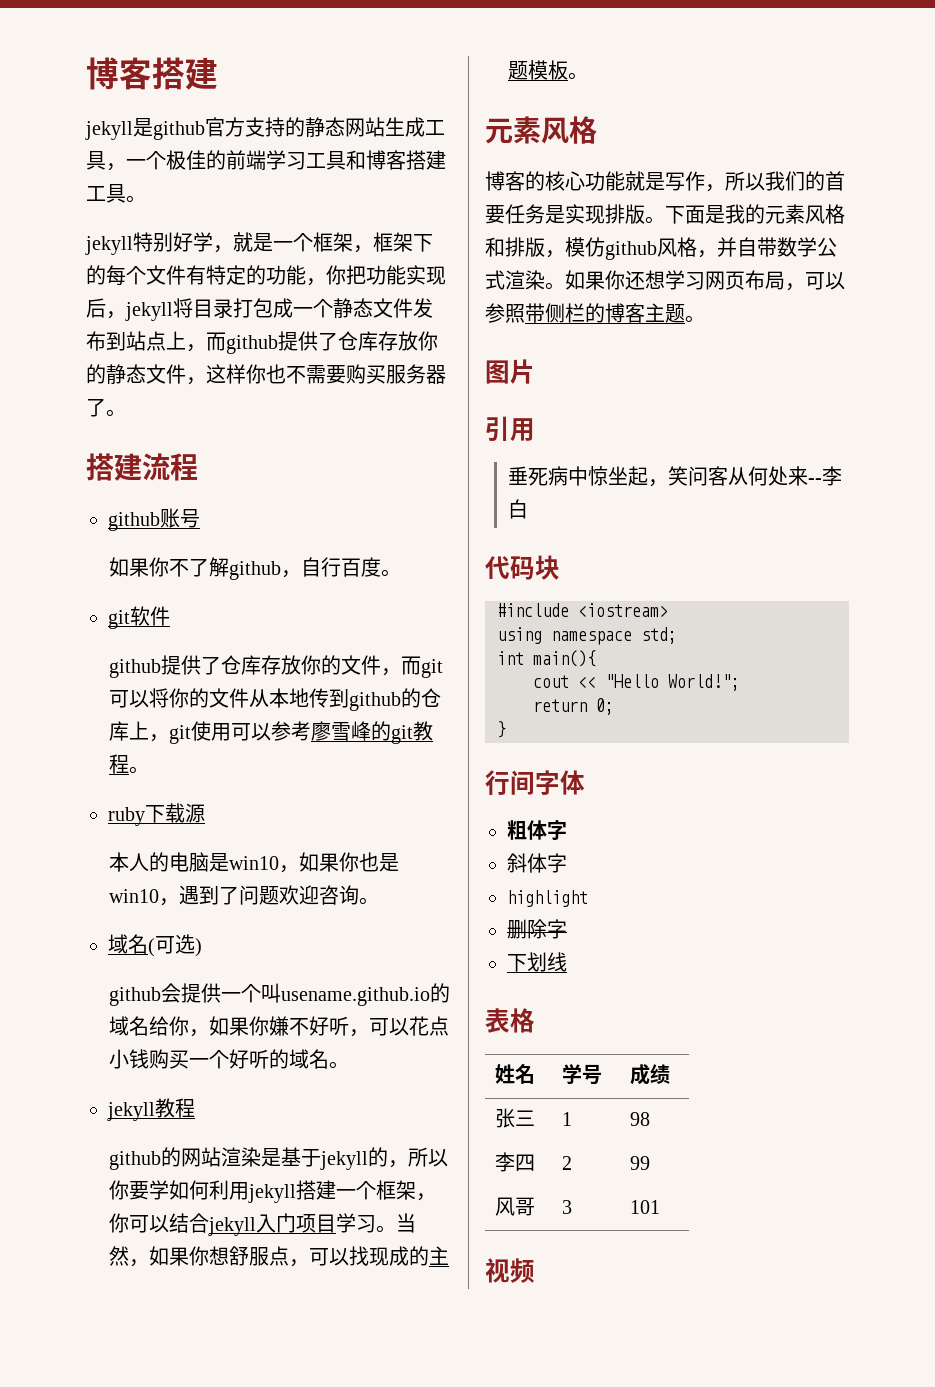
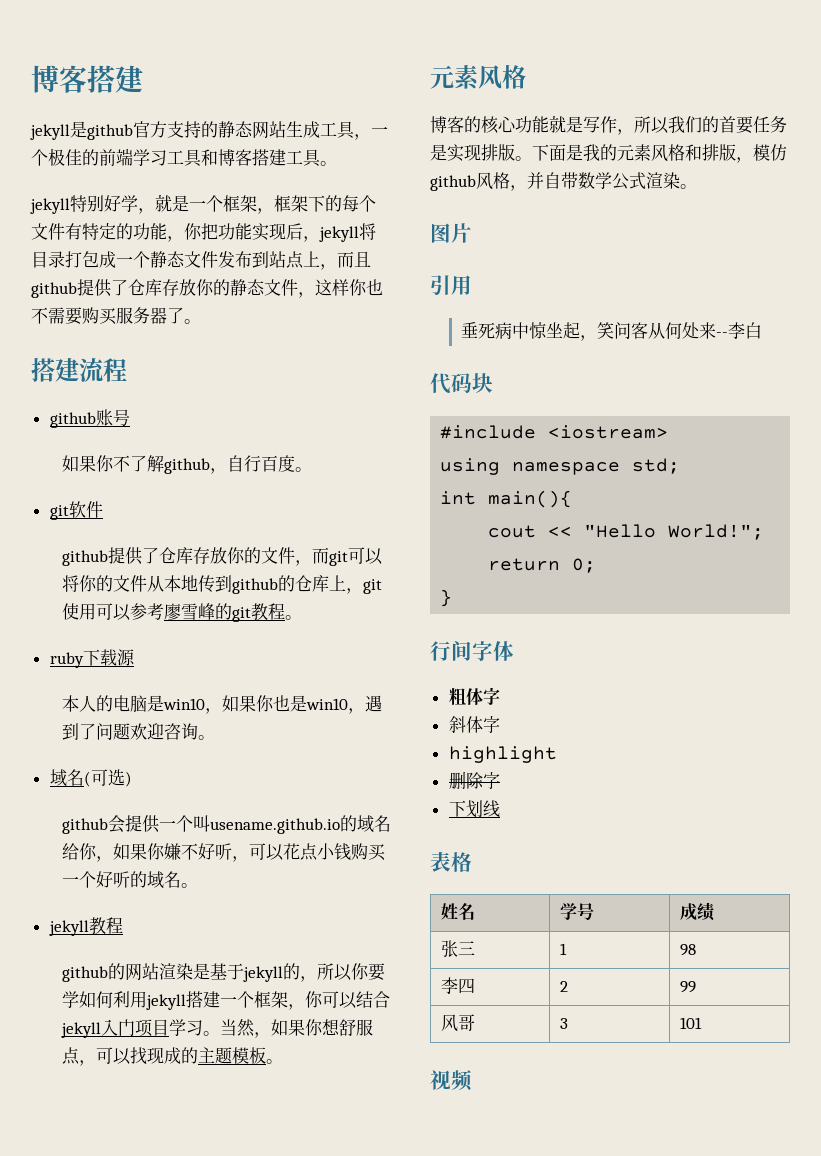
(226, 341) none -> [354,251,371,267] 且
[565,270,845,291] [485,303,705,323] 如果你还想学习网页布局，可以参照带侧栏的博客主题。 -> (697, 186) none

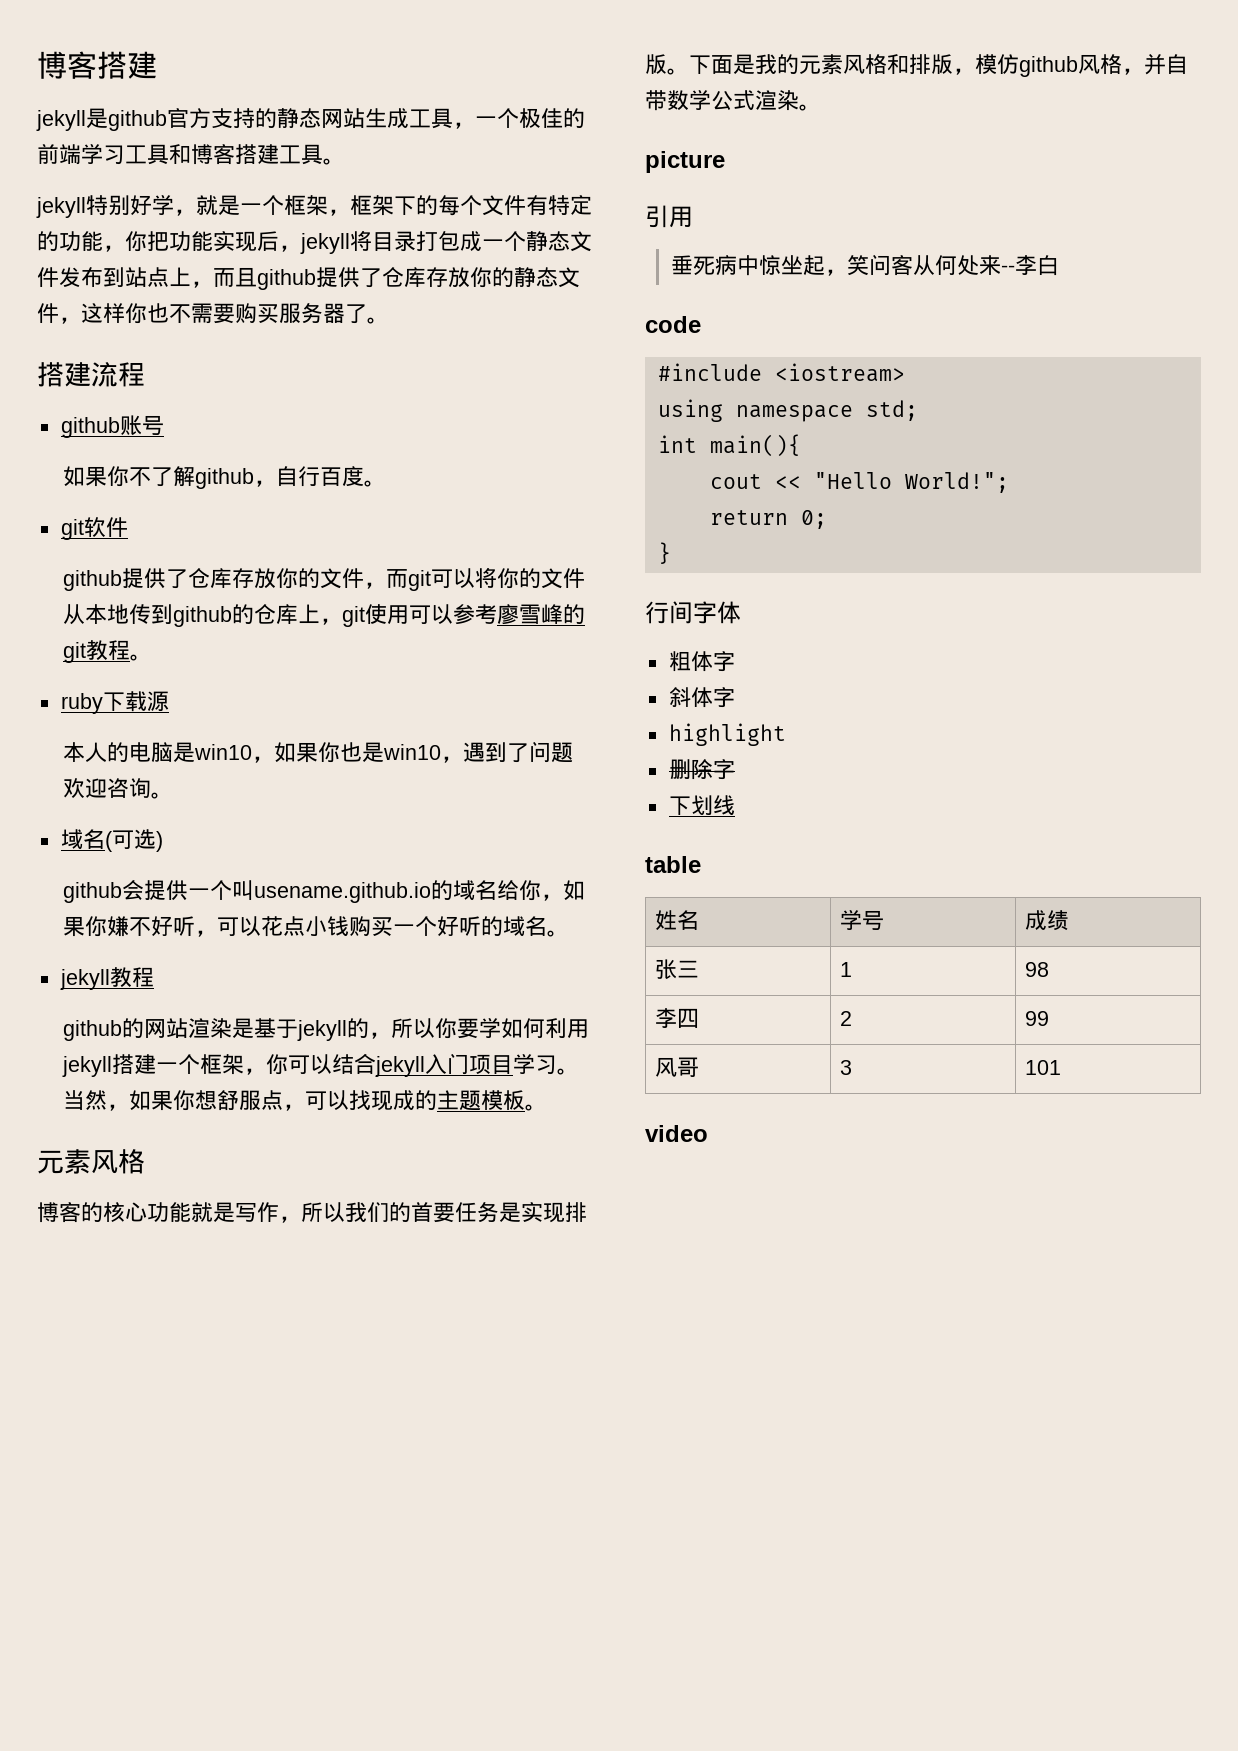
[430,223,472,243] 图片 -> [645,151,725,173] picture
[430,373,493,394] 代码块 -> [645,316,701,333] code
[430,851,472,872] 表格 -> [645,856,701,873] table
[430,1070,473,1091] 视频 -> [645,1125,708,1142] video

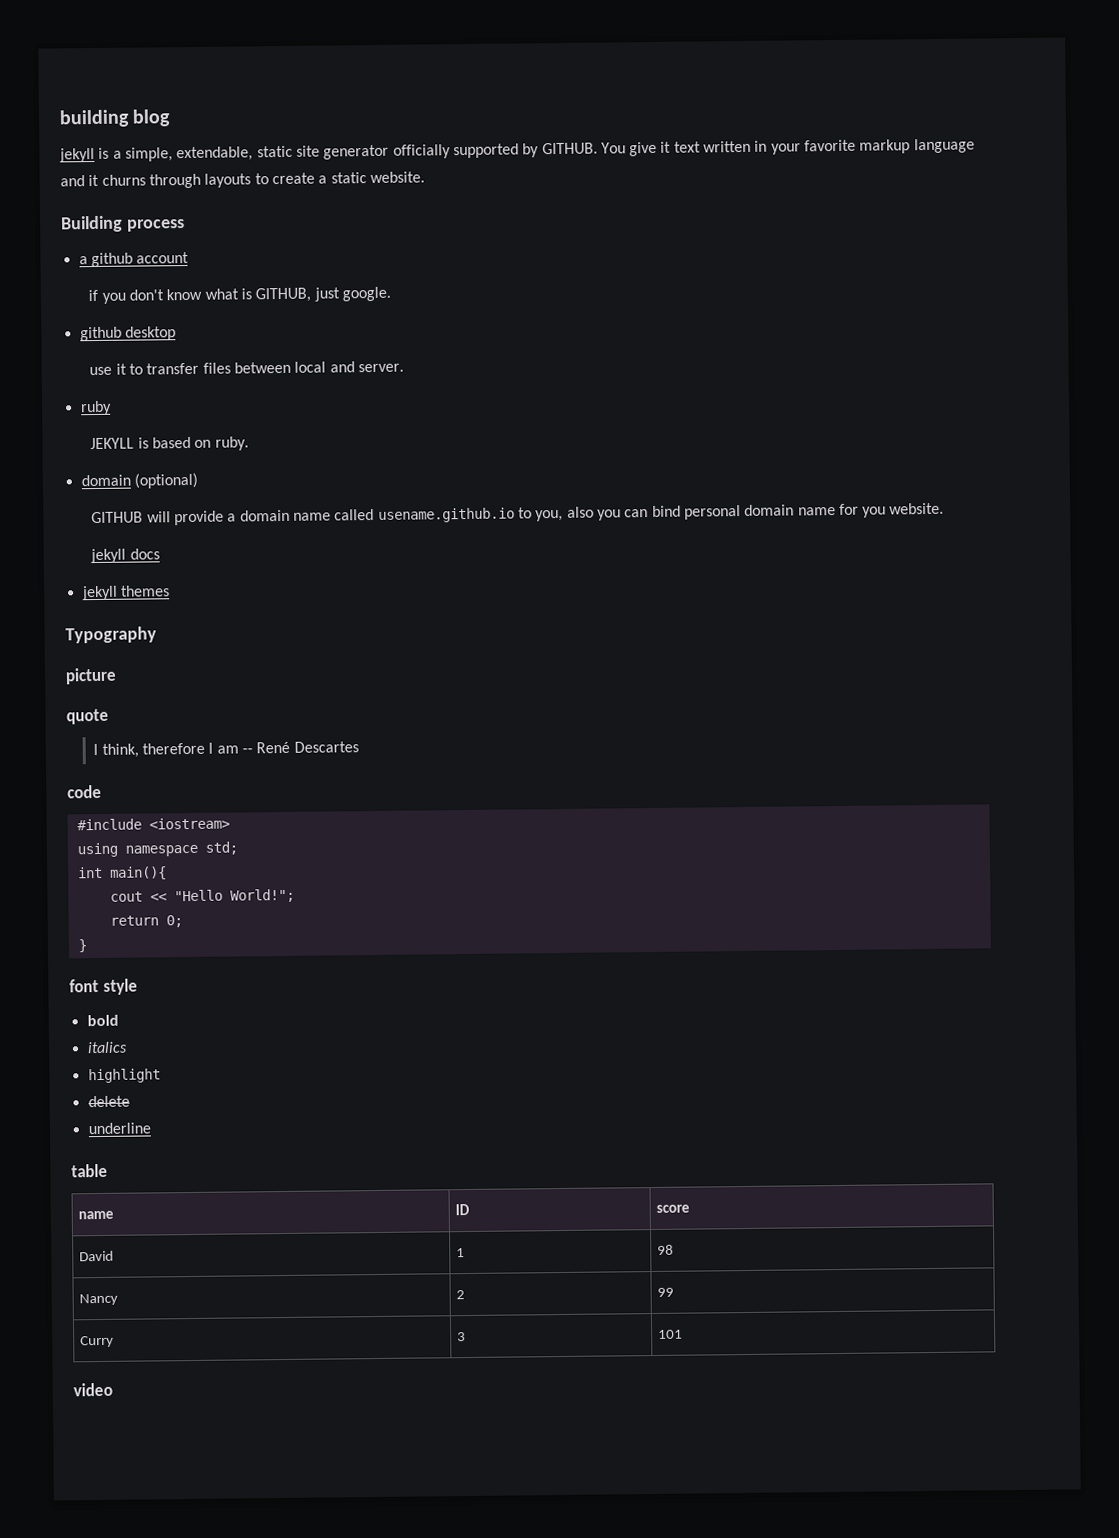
[37,51,157,79] [36,108,585,131] [37,143,345,165] [36,195,592,218] [37,230,592,254] [37,267,580,290] [37,303,389,324] [37,362,145,387] [60,415,164,438] [63,466,387,489] [60,517,128,540] [63,567,586,591] [63,604,586,627] [63,640,153,663] [60,691,169,714] [63,741,574,763] [63,778,174,799] [60,829,163,852] [63,880,586,903] [63,916,570,937] [59,967,154,990] [63,1018,590,1041] [62,1053,580,1077] [63,1090,548,1111] [37,1149,145,1174] [37,1202,587,1223] [645,54,1188,77] [645,90,821,111] [645,151,725,173] [645,205,693,228] [671,254,1060,276] 博客搭建 // jekyll是github官方支持的静态网站生成工具，一个极佳的前端学习工具和博客搭建工具。 // jekyll特别好学，就是一个框架，框架下的每个文件有特定的功能，你把功能实现后，jekyll将目录打包成一个静态文件发布到站点上，而且github提供了仓库存放你的静态文件，这样你也不需要购买服务器了。 // 搭建流程 // github账号 // 如果你不了解github，自行百度。 // git软件 // github提供了仓库存放你的文件，而git可以将你的文件从本地传到github的仓库上，git使用可以参考廖雪峰的git教程。 // ruby下载源 // 本人的电脑是win10，如果你也是win10，遇到了问题欢迎咨询。 // 域名(可选) // github会提供一个叫usename.github.io的域名给你，如果你嫌不好听，可以花点小钱购买一个好听的域名。 // jekyll教程 // github的网站渲染是基于jekyll的，所以你要学如何利用jekyll搭建一个框架，你可以结合jekyll入门项目学习。当然，如果你想舒服点，可以找现成的主题模板。 // 元素风格 // 博客的核心功能就是写作，所以我们的首要任务是实现排版。下面是我的元素风格和排版，模仿github风格，并自带数学公式渲染。 // picture // 引用 // 垂死病中惊坐起，笑问客从何处来--李白 -> [59,109,172,128] [59,138,975,163] [60,171,425,189] [60,215,185,233] [78,251,190,268] [88,286,391,304] [79,326,176,342] [89,361,404,376] [79,400,112,416] [90,436,249,451] [80,472,198,489] [91,502,945,526] [90,548,160,564] [80,585,170,601] [65,626,157,644] [65,667,117,685] [66,708,109,725] [93,741,359,758] building blog // jekyll is a simple, extendable, static site generator officially supported by GITHUB. You give it text written in your favorite markup language and it churns through layouts to create a static website. // Building process // a github account // if you don't know what is GITHUB, just google. // github desktop // use it to transfer files between local and server. // ruby // JEKYLL is based on ruby. // domain (optional) // GITHUB will provide a domain name called usename.github.io to you, also you can bind personal domain name for you website. // jekyll docs // jekyll themes // Typography // picture // quote // I think, therefore I am -- René Descartes
[645,601,741,624] [668,651,735,672] [668,687,735,708] [668,723,786,746] [668,759,735,780] [668,795,735,816] [645,856,701,873] [654,910,699,931] [839,910,884,930] [1024,910,1069,931] [654,959,699,980] 行间字体 // 粗体字 // 斜体字 // highlight // 删除字 // 下划线 // table // 姓名 | 学号 | 成绩 // 张三 -> [69,978,138,995] [86,1014,119,1027] [86,1041,128,1054] [87,1068,161,1084] [87,1095,130,1108] [87,1122,151,1135] [71,1163,108,1178] [78,1210,115,1220] [455,1203,471,1216] [656,1204,691,1213] [79,1250,115,1262] font style // bold // italics // highlight // delete // underline // table // name | ID | score // David
[654,1008,699,1028] 李四 -> [79,1293,119,1306] Nancy
[654,1057,699,1077] 风哥 -> [80,1335,115,1348] Curry

